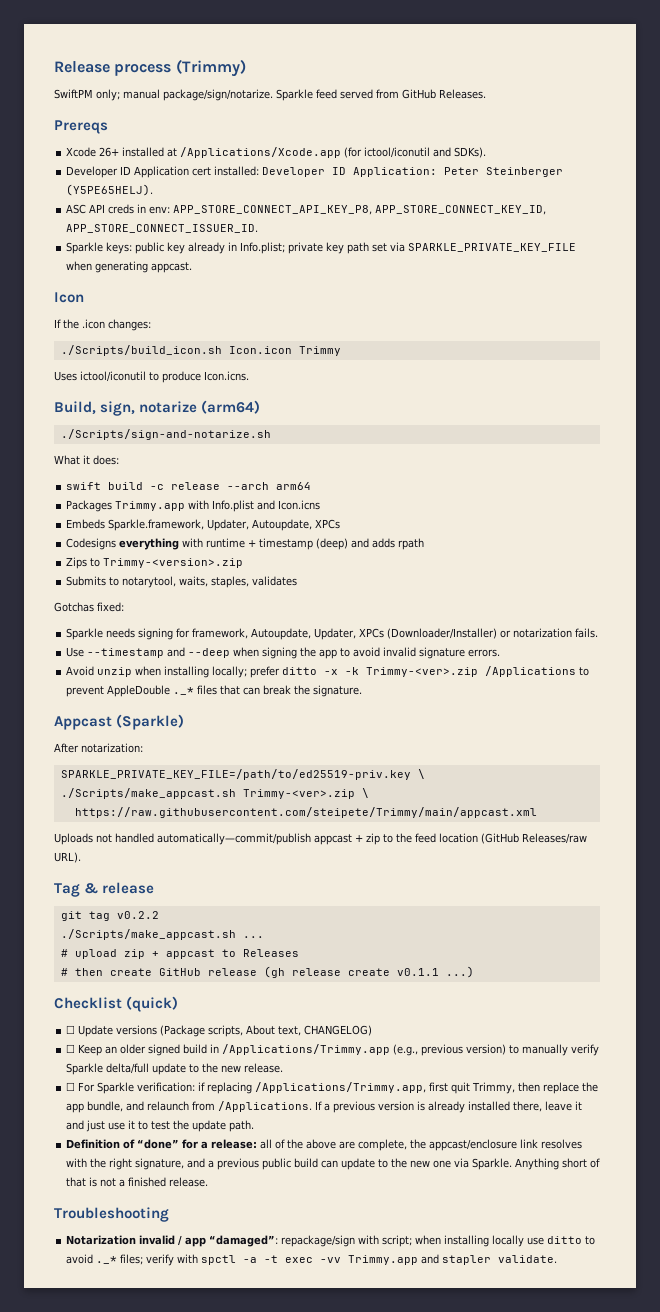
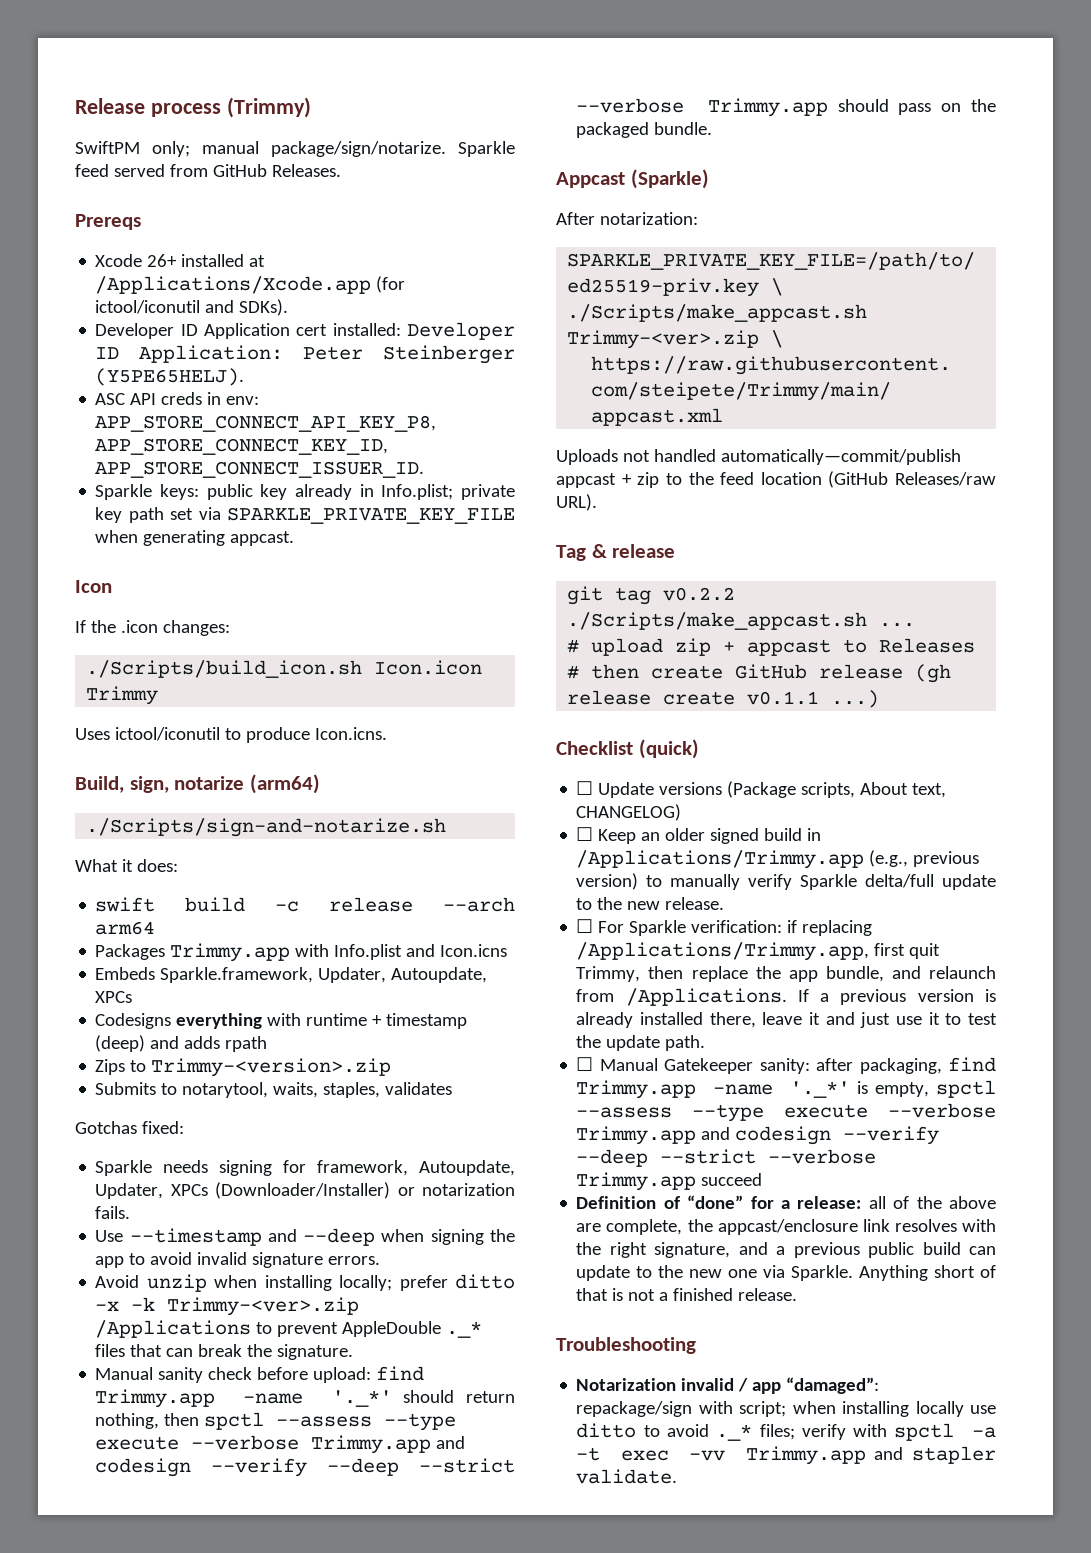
(363, 691) none -> [95,1366,425,1383] [95,1389,515,1408] [95,1412,457,1431] [95,1435,466,1454] [95,1458,515,1477] [576,98,996,117] [576,122,713,138] // Manual sanity check before upload: find Trimmy.app -name '._*' should return nothing, then spctl --assess --type execute --verbose Trimmy.app and codesign --verify --deep --strict --verbose Trimmy.app should pass on the packaged bundle.
(255, 1126) none -> [576,1057,996,1074] [576,1080,996,1099] [576,1103,996,1122] [576,1126,940,1145] [576,1149,877,1167] [576,1172,763,1191] // ☐ Manual Gatekeeper sanity: after packaging, find Trimmy.app -name '._*' is empty, spctl --assess --type execute --verbose Trimmy.app and codesign --verify --deep --strict --verbose Trimmy.app succeed

